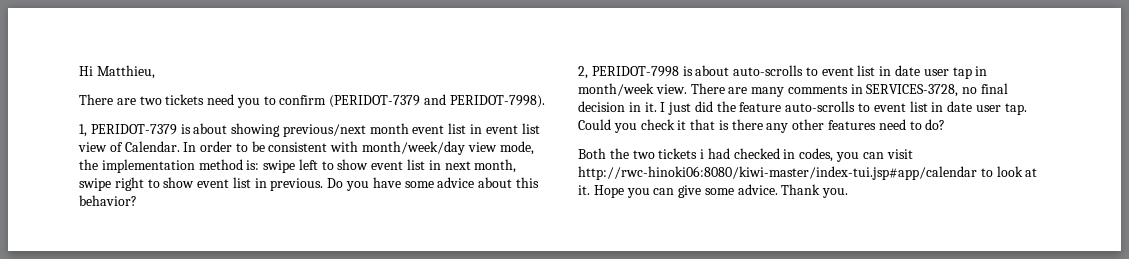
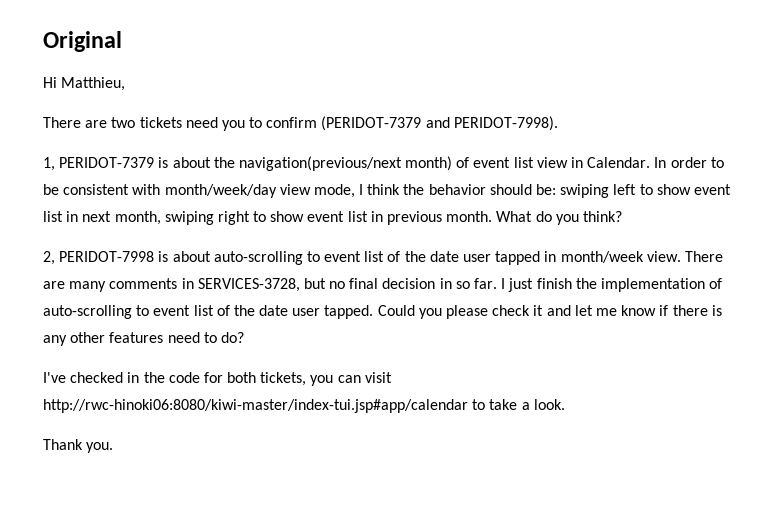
(79, 71) none -> [43,31,122,52] Original //
[231,123,483,137] showing previous/next month event list in -> [213,156,470,171] the navigation(previous/next month) of
[109,142,123,152] of -> [571,157,584,168] in
[79,159,296,173] the implementation method is: swipe -> [359,184,610,198] I think the behavior should be: swiping
[79,178,111,191] swipe -> [164,211,214,225] swiping
[270,177,539,191] [79,195,137,206] previous. Do you have some advice about this behavior? -> [387,211,622,225] previous month. What do you think?
[733,65,972,79] auto-scrolls to event list in date user tap -> [213,251,541,265] auto-scrolling to event list of the date user tapped
(959, 90) none -> [303,278,326,289] but
[644,101,1027,115] it. I just did the feature auto-scrolls to event list in date user tap. -> [455,278,723,292] [43,305,374,319] so far. I just finish the implementation of auto-scrolling to event list of the date user tapped.
(637, 128) none -> [446,305,489,319] please
[690,119,763,130] that is there -> [546,305,722,316] and let me know if there is
[578,148,834,162] Both the two tickets i had checked in codes, -> [43,372,307,386] I've checked in the code for both tickets,
[996,166,1038,177] [578,184,778,198] look at it. Hope you can give some advice. -> [489,399,565,410] take a look. //

